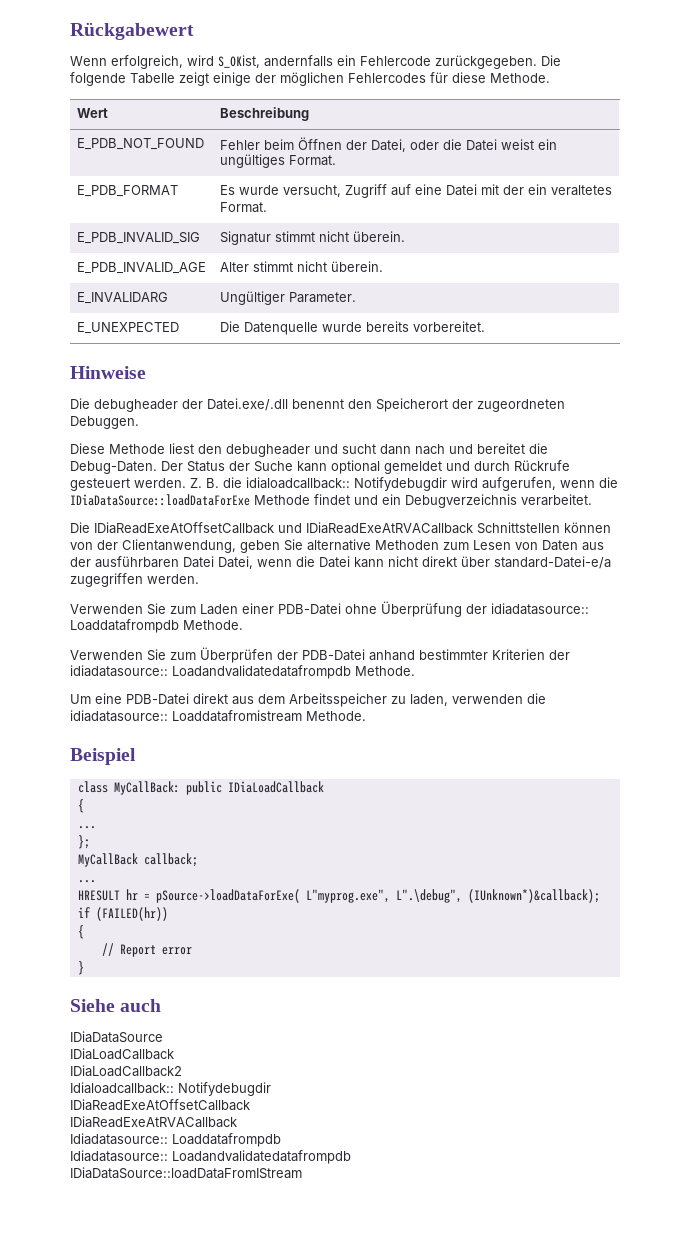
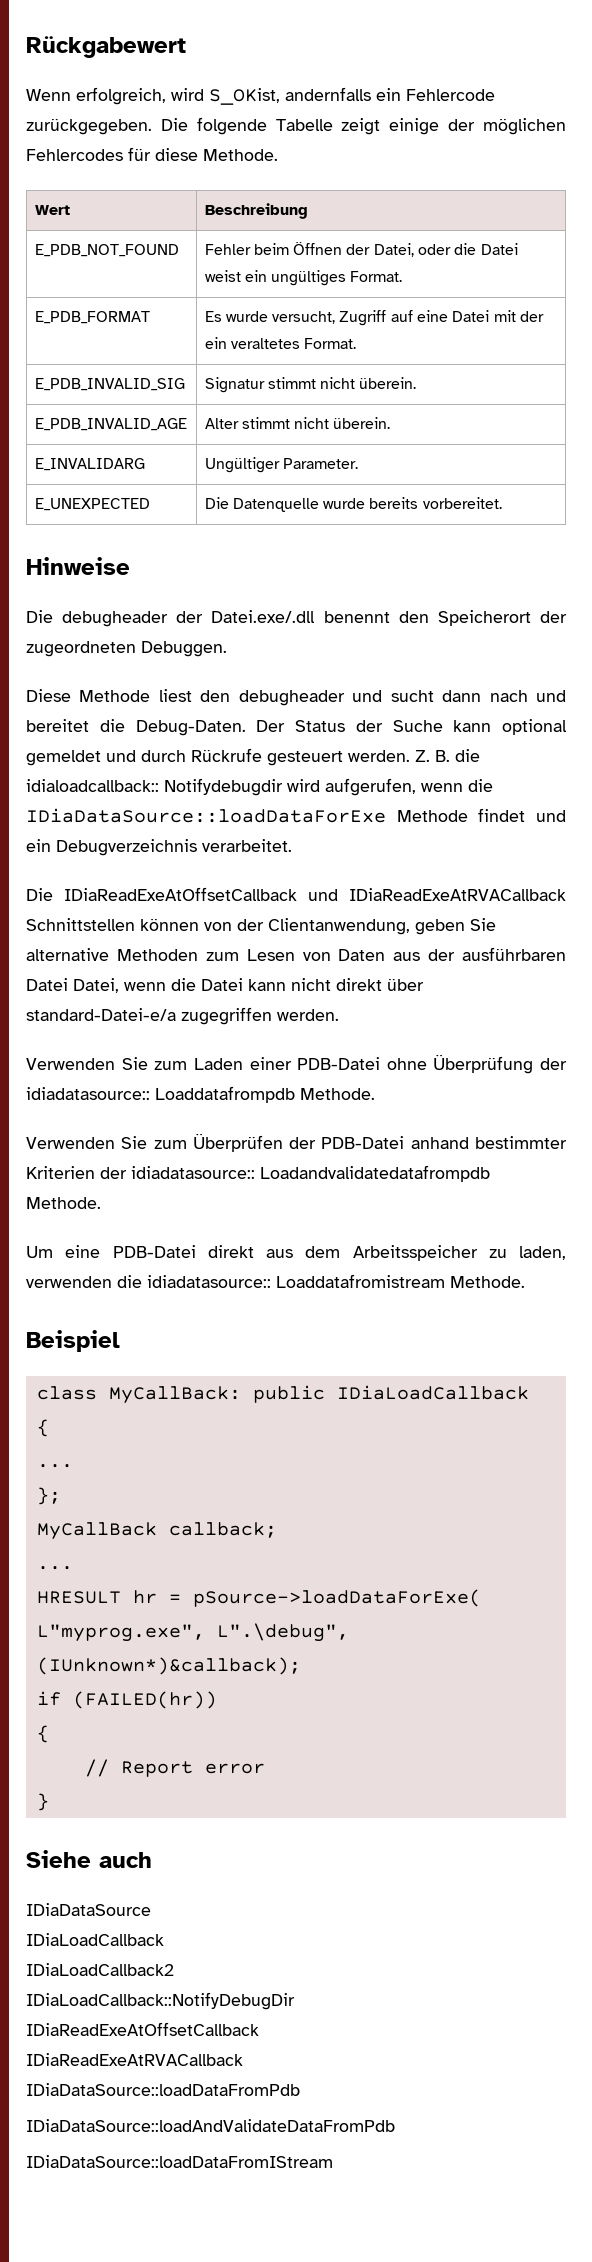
[70,1082,271,1096] Idialoadcallback:: Notifydebugdir -> [26,1992,295,2010] IDiaLoadCallback::NotifyDebugDir
[70,1133,281,1147] [70,1150,351,1164] Idiadatasource:: Loaddatafrompdb // Idiadatasource:: Loadandvalidatedatafrompdb -> [26,2083,300,2096] [26,2119,395,2132] IDiaDataSource::loadDataFromPdb // IDiaDataSource::loadAndValidateDataFromPdb

